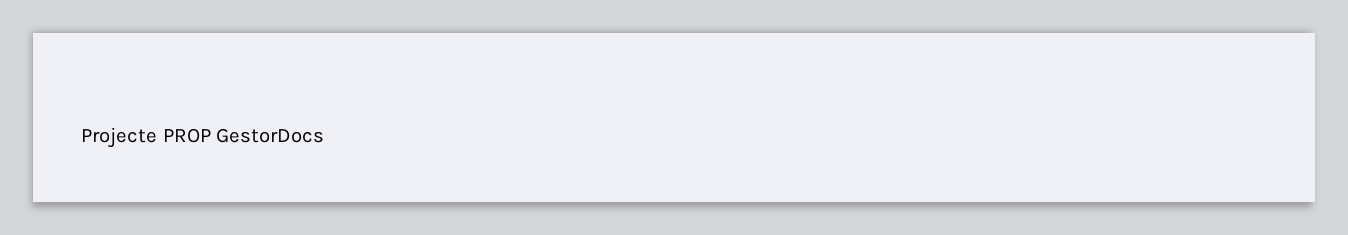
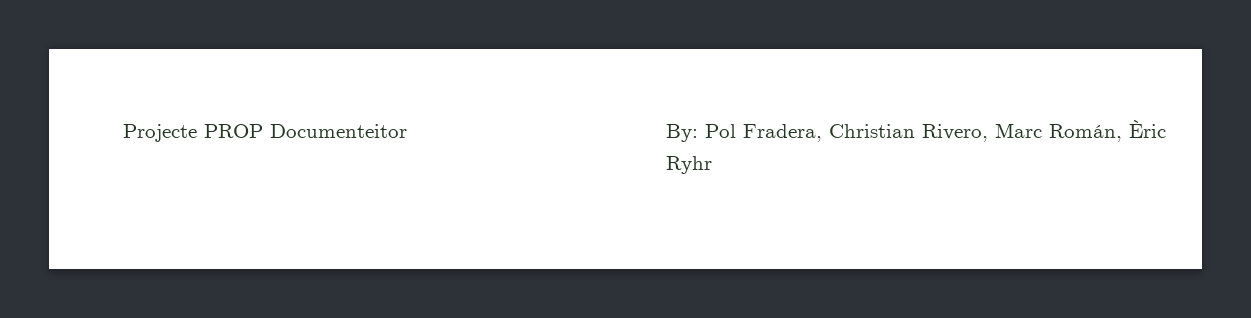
[216,128,325,143] GestorDocs -> [270,124,407,138] [666,120,1166,142] [666,156,712,174] Documenteitor // By: Pol Fradera, Christian Rivero, Marc Román, Èric Ryhr

